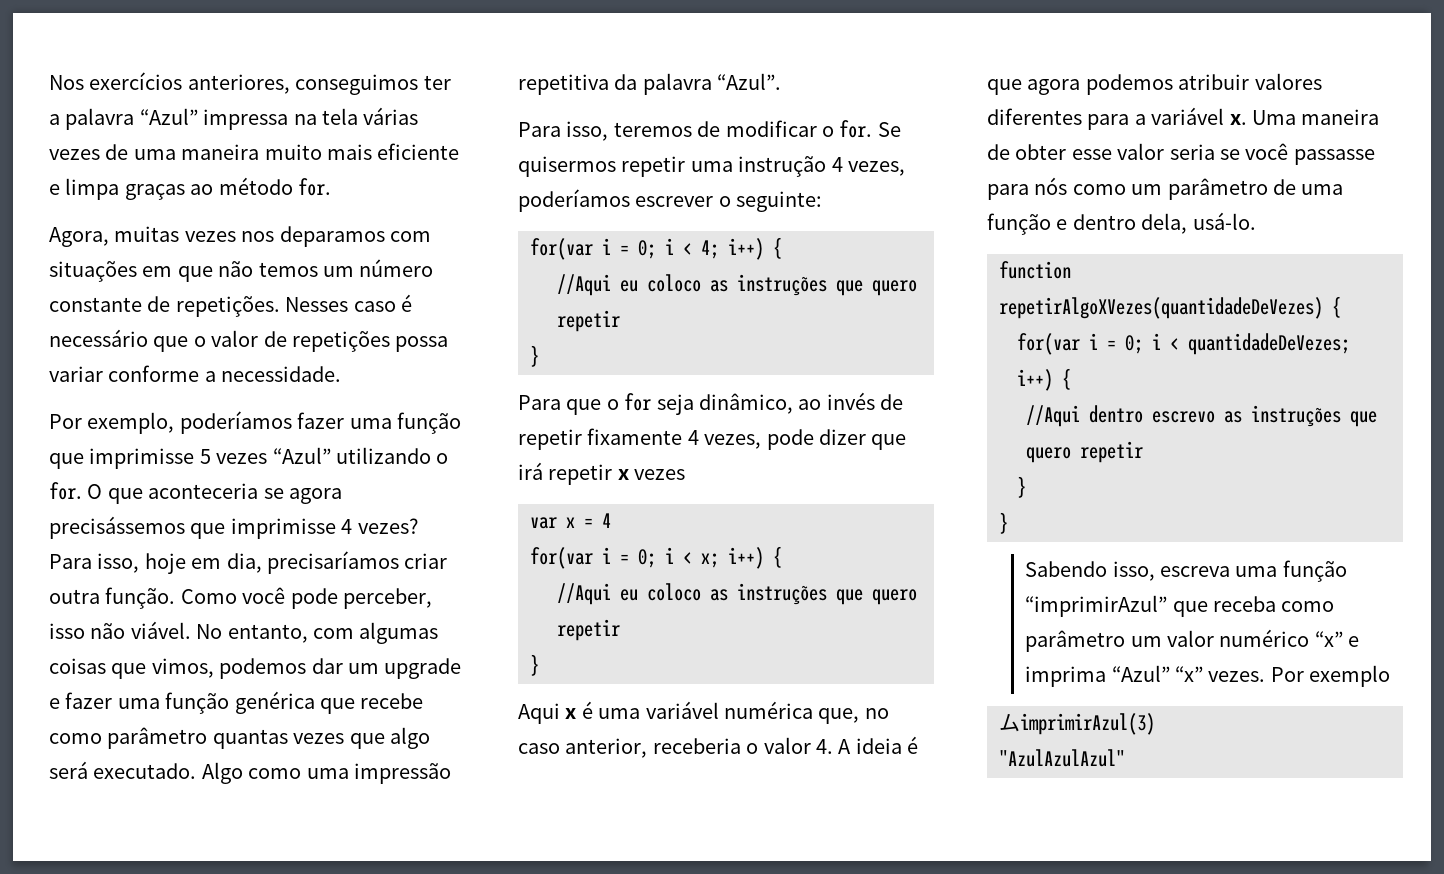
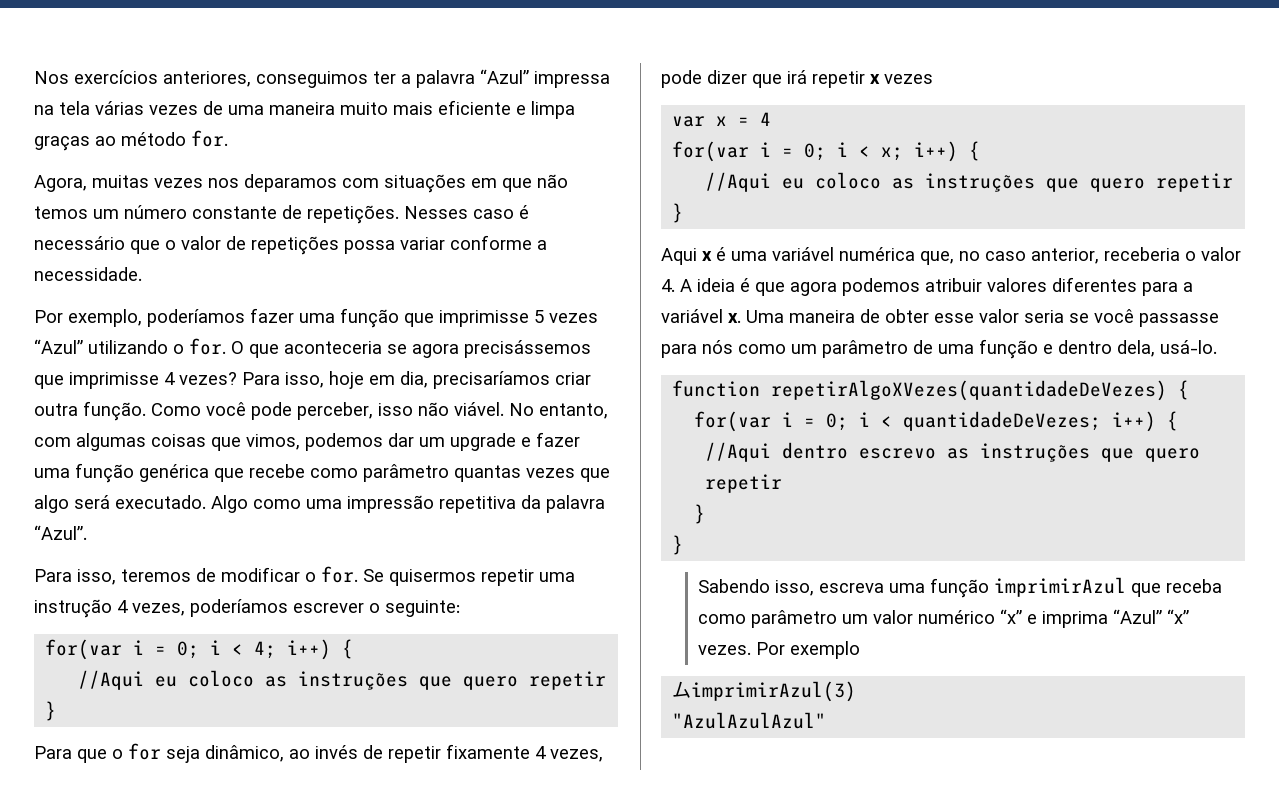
[1025,595,1168,617] “imprimirAzul” -> [993,577,1126,597] imprimirAzul

